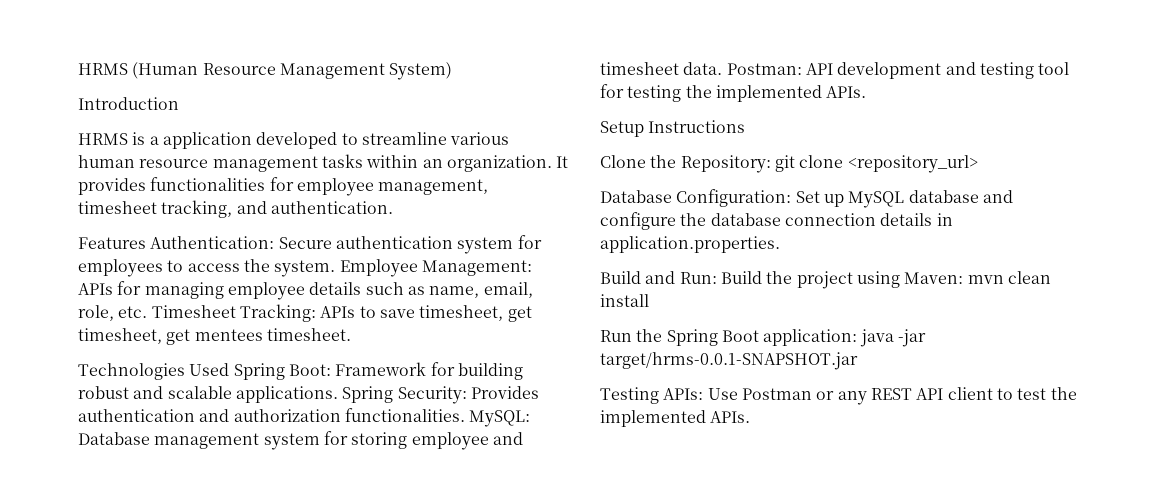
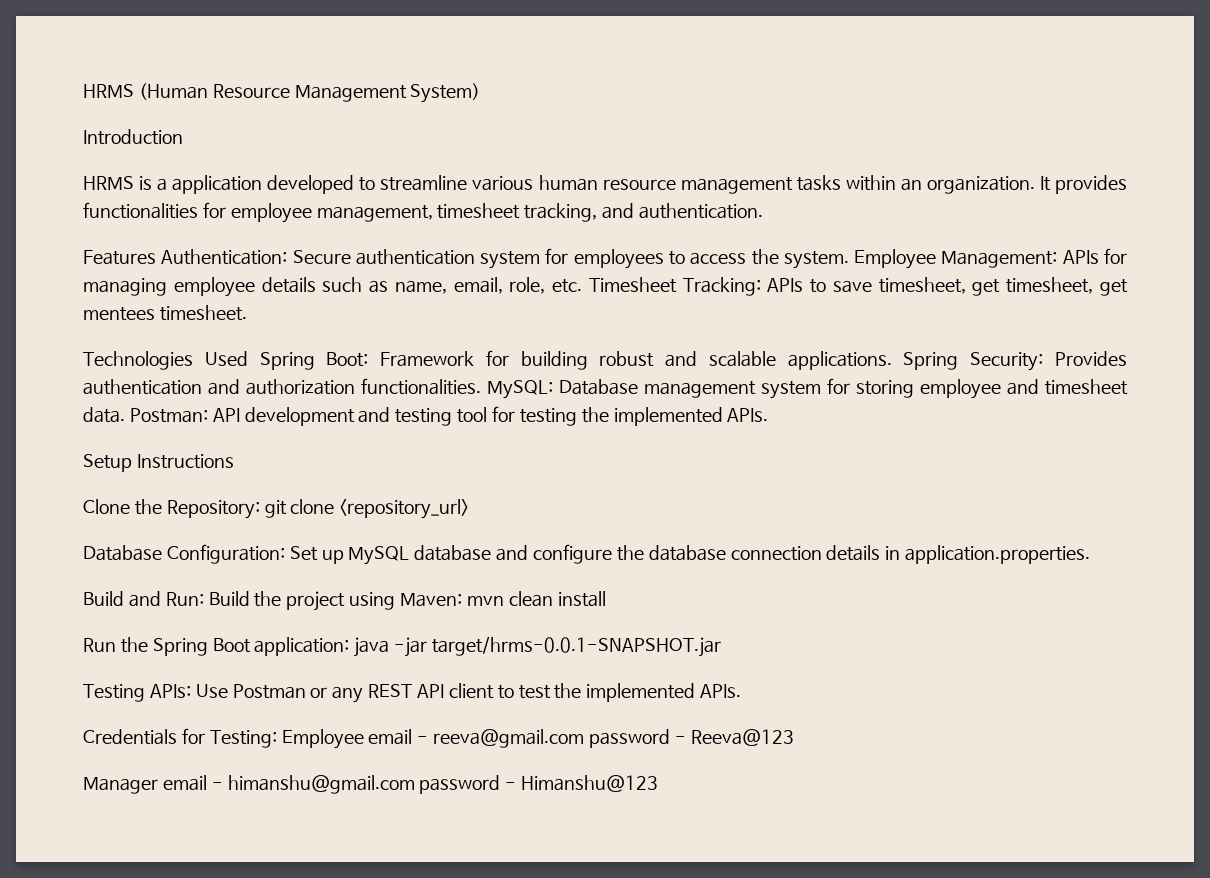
(751, 417) none -> [83,728,794,749] [83,775,659,794] // Credentials for Testing: Employee email - reeva@gmail.com password - Reeva@123 // Manager email - himanshu@gmail.com password - Himanshu@123

